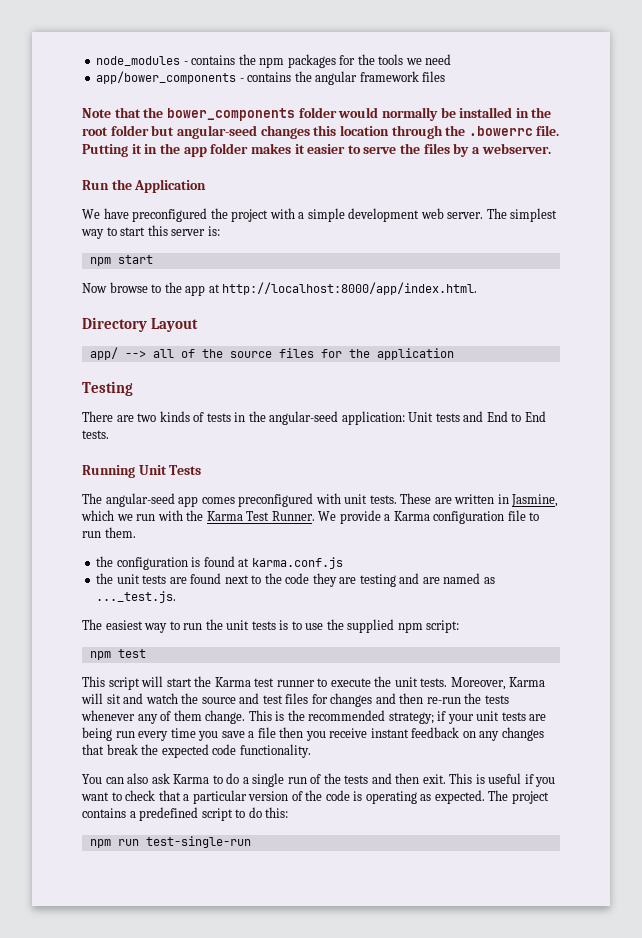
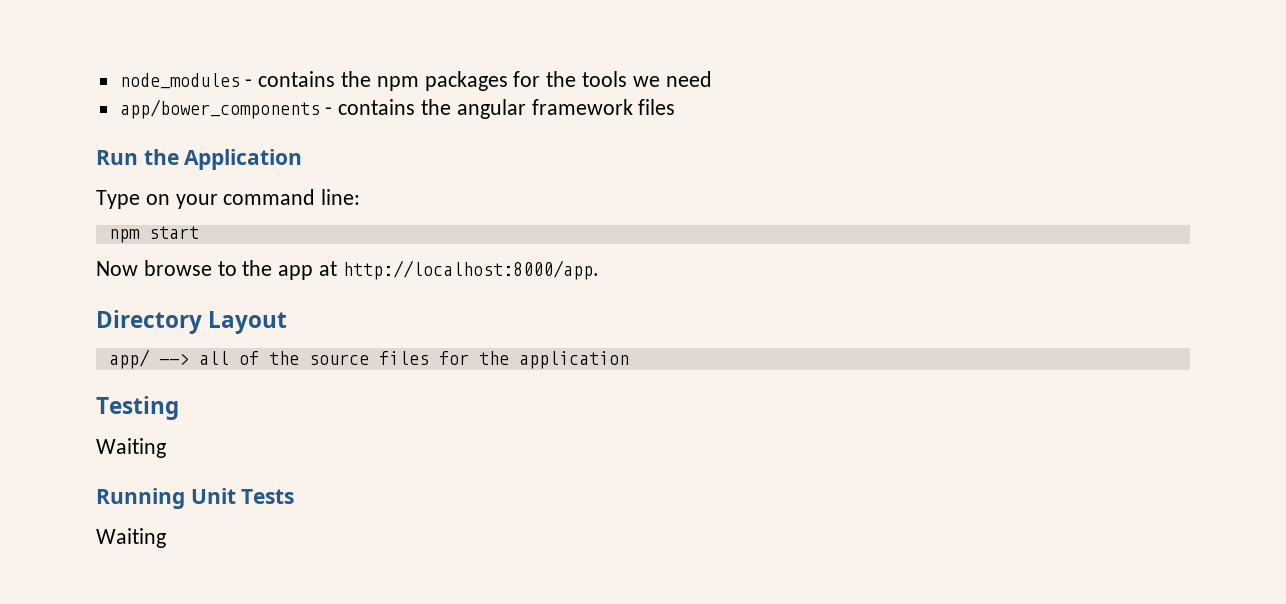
[82,107,552,121] [82,125,560,139] [82,143,551,157] [82,179,207,193] [82,208,558,222] [81,225,220,239] Note that the bower_components folder would normally be installed in the root folder but angular-seed changes this location through the .bowerrc file. Putting it in the app folder makes it easier to serve the files by a webserver. // Run the Application // We have preconfigured the project with a simple development web server. The simplest way to start this server is: -> [96,149,303,170] [96,189,361,209] Run the Application // Type on your command line:
[222,282,478,295] http://localhost:8000/app/index.html. -> [342,260,599,280] http://localhost:8000/app.
[82,411,546,425] [82,430,109,439] [82,465,202,478] [82,493,559,507] [81,510,540,524] [82,527,136,538] [96,556,343,570] [96,573,495,587] [96,591,177,603] [82,619,460,633] [89,649,146,660] [82,676,546,690] [81,693,509,707] [81,710,547,724] [82,727,544,741] [82,744,311,758] [82,773,556,787] [81,790,549,804] [82,807,289,821] [89,836,251,848] There are two kinds of tests in the angular-seed application: Unit tests and End to End tests. // Running Unit Tests // The angular-seed app comes preconfigured with unit tests. These are written in Jasmine, which we run with the Karma Test Runner. We provide a Karma configuration file to run them. // the configuration is found at karma.conf.js // the unit tests are found next to the code they are testing and are named as ..._test.js. // The easiest way to run the unit tests is to use the supplied npm script: // npm test // This script will start the Karma test runner to execute the unit tests. Moreover, Karma will sit and watch the source and test files for changes and then re-run the tests whenever any of them change. This is the recommended strategy; if your unit tests are being run every time you save a file then you receive instant feedback on any changes that break the expected code functionality. // You can also ask Karma to do a single run of the tests and then exit. This is useful if you want to check that a particular version of the code is operating as expected. The project contains a predefined script to do this: // npm run test-single-run -> [96,438,166,458] [96,488,295,509] [96,528,166,548] Waiting // Running Unit Tests // Waiting

